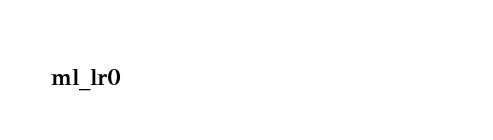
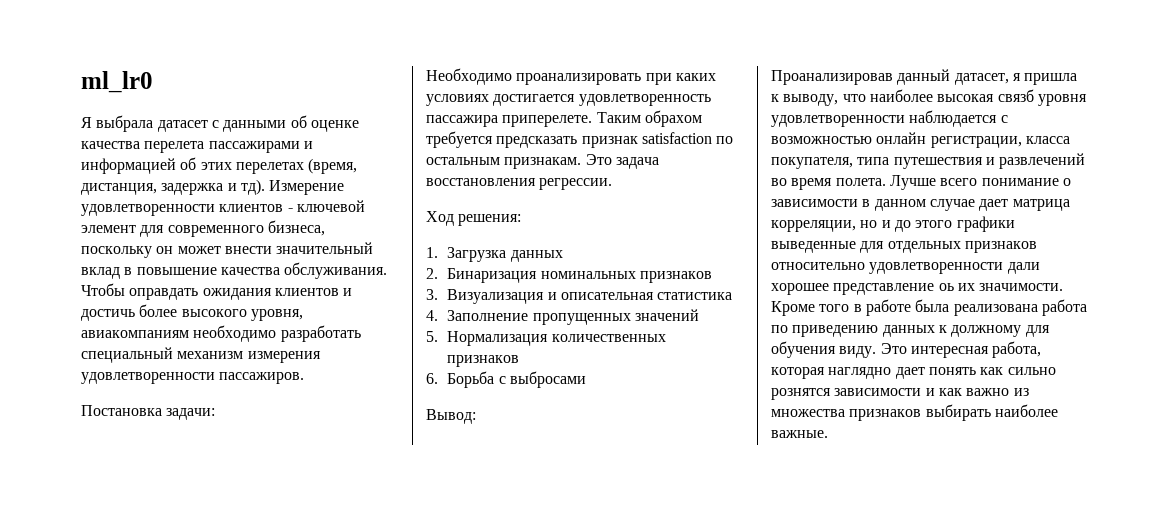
(121, 80) none -> [81,115,359,132] [81,141,313,153] [81,157,358,174] [81,179,345,195] [81,200,365,216] [81,220,325,237] [81,242,374,258] [81,262,388,279] [81,283,353,300] [81,304,303,321] [81,325,361,342] [81,347,321,363] [81,372,305,384] [81,405,216,420] [426,68,716,85] [426,94,711,106] [426,110,702,127] [426,131,734,148] [426,154,659,169] [426,178,613,190] [426,211,522,226] [426,247,563,262] [426,268,713,283] [426,289,733,304] [426,309,700,325] [426,331,666,346] [447,355,520,367] [426,371,587,388] [426,409,476,424] [771,69,1078,85] [771,89,1087,106] [771,110,1008,127] [771,132,1070,148] [771,153,1086,169] [771,175,1071,190] [771,199,1070,211] [771,216,1015,232] [771,241,1037,253] [771,262,1040,274] [771,283,1064,295] [771,299,1087,316] [771,325,1050,337] [771,341,1042,358] [771,367,1056,379] [771,388,1029,400] [771,404,1058,421] [771,430,828,438] // Я выбрала датасет с данными об оценке качества перелета пассажирами и информацией об этих перелетах (время, дистанция, задержка и тд). Измерение удовлетворенности клиентов - ключевой элемент для современного бизнеса, поскольку он может внести значительный вклад в повышение качества обслуживания. Чтобы оправдать ожидания клиентов и достичь более высокого уровня, авиакомпаниям необходимо разработать специальный механизм измерения удовлетворенности пассажиров. // Постановка задачи: // Необходимо проанализировать при каких условиях достигается удовлетворенность пассажира приперелете. Таким обрахом требуется предсказать признак satisfaction по остальным признакам. Это задача восстановления регрессии. // Ход решения: // 1. Загрузка данных // 2. Бинаризация номинальных признаков // 3. Визуализация и описательная статистика // 4. Заполнение пропущенных значений // 5. Нормализация количественных признаков // 6. Борьба с выбросами // Вывод: // Проанализировав данный датасет, я пришла к выводу, что наиболее высокая связб уровня удовлетворенности наблюдается с возможностью онлайн регистрации, класса покупателя, типа путешествия и развлечений во время полета. Лучше всего понимание о зависимости в данном случае дает матрица корреляции, но и до этого графики выведенные для отдельных признаков относительно удовлетворенности дали хорошее представление оь их значимости. Кроме того в работе была реализована работа по приведению данных к должному для обучения виду. Это интересная работа, которая наглядно дает понять как сильно рознятся зависимости и как важно из множества признаков выбирать наиболее важные.

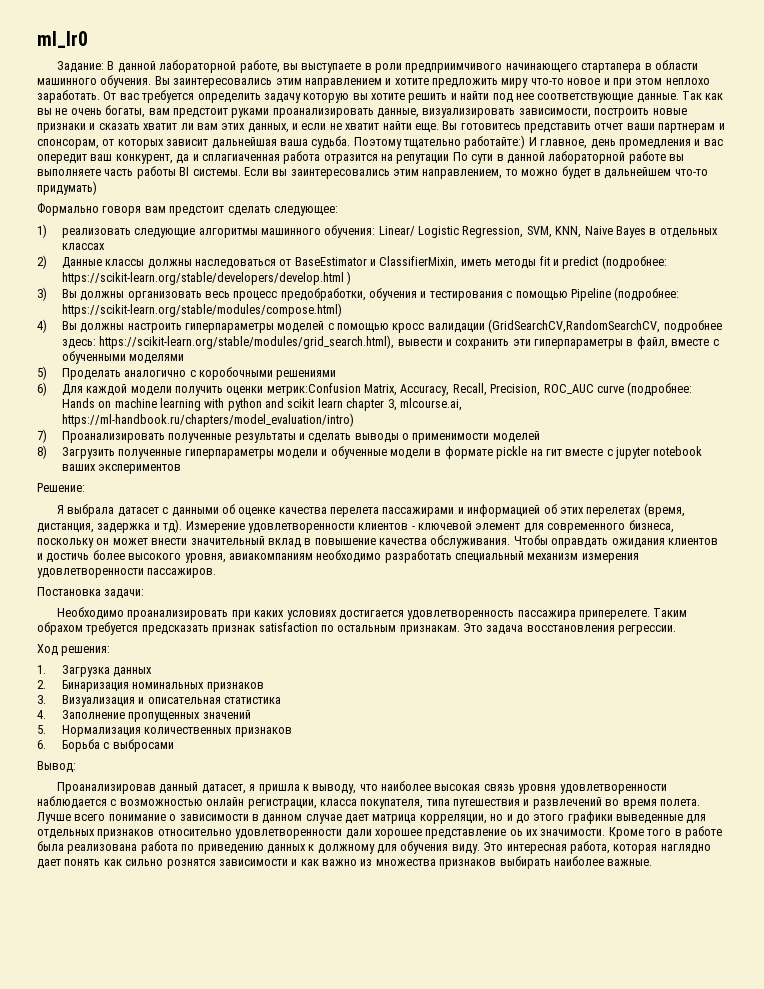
(153, 82) none -> [57,60,698,73] [37,75,710,88] [37,90,724,103] [37,105,687,118] [37,121,725,133] [37,135,723,149] [37,151,684,164] [37,166,708,179] [37,181,97,195] [37,203,338,216] [37,224,718,238] [61,243,105,250] [37,255,667,269] [61,271,352,285] [37,287,680,301] [61,303,342,317] [37,319,722,333] [61,335,719,349] [61,351,185,364] [37,366,337,380] [37,382,693,396] [61,398,462,411] [61,413,354,427] [37,429,540,443] [37,445,703,459] [61,464,182,474] [37,483,85,492] // Задание: В данной лабораторной работе, вы выступаете в роли предприимчивого начинающего стартапера в области машинного обучения. Вы заинтересовались этим направлением и хотите предложить миру что-то новое и при этом неплохо заработать. От вас требуется определить задачу которую вы хотите решить и найти под нее соответствующие данные. Так как вы не очень богаты, вам предстоит руками проанализировать данные, визуализировать зависимости, построить новые признаки и сказать хватит ли вам этих данных, и если не хватит найти еще. Вы готовитесь представить отчет ваши партнерам и спонсорам, от которых зависит дальнейшая ваша судьба. Поэтому тщательно работайте:) И главное, день промедления и вас опередит ваш конкурент, да и сплагиаченная работа отразится на репутации По сути в данной лабораторной работе вы выполняете часть работы BI системы. Если вы заинтересовались этим направлением, то можно будет в дальнейшем что-то придумать) // Формально говоря вам предстоит сделать следующее: // 1) реализовать следующие алгоритмы машинного обучения: Linear/ Logistic Regression, SVM, KNN, Naive Bayes в отдельных классах // 2) Данные классы должны наследоваться от BaseEstimator и ClassifierMixin, иметь методы fit и predict (подробнее: https://scikit-learn.org/stable/developers/develop.html ) // 3) Вы должны организовать весь процесс предобработки, обучения и тестирования с помощью Pipeline (подробнее: https://scikit-learn.org/stable/modules/compose.html) // 4) Вы должны настроить гиперпараметры моделей с помощью кросс валидации (GridSearchCV,RandomSearchCV, подробнее здесь: https://scikit-learn.org/stable/modules/grid_search.html), вывести и сохранить эти гиперпараметры в файл, вместе с обученными моделями // 5) Проделать аналогично с коробочными решениями // 6) Для каждой модели получить оценки метрик:Confusion Matrix, Accuracy, Recall, Precision, ROC_AUC curve (подробнее: Hands on machine learning with python and scikit learn chapter 3, mlcourse.ai, https://ml-handbook.ru/chapters/model_evaluation/intro) // 7) Проанализировать полученные результаты и сделать выводы о применимости моделей // 8) Загрузить полученные гиперпараметры модели и обученные модели в формате pickle на гит вместе с jupyter notebook ваших экспериментов // Решение:
[997,89,1034,102] связб -> [483,784,515,791] связь

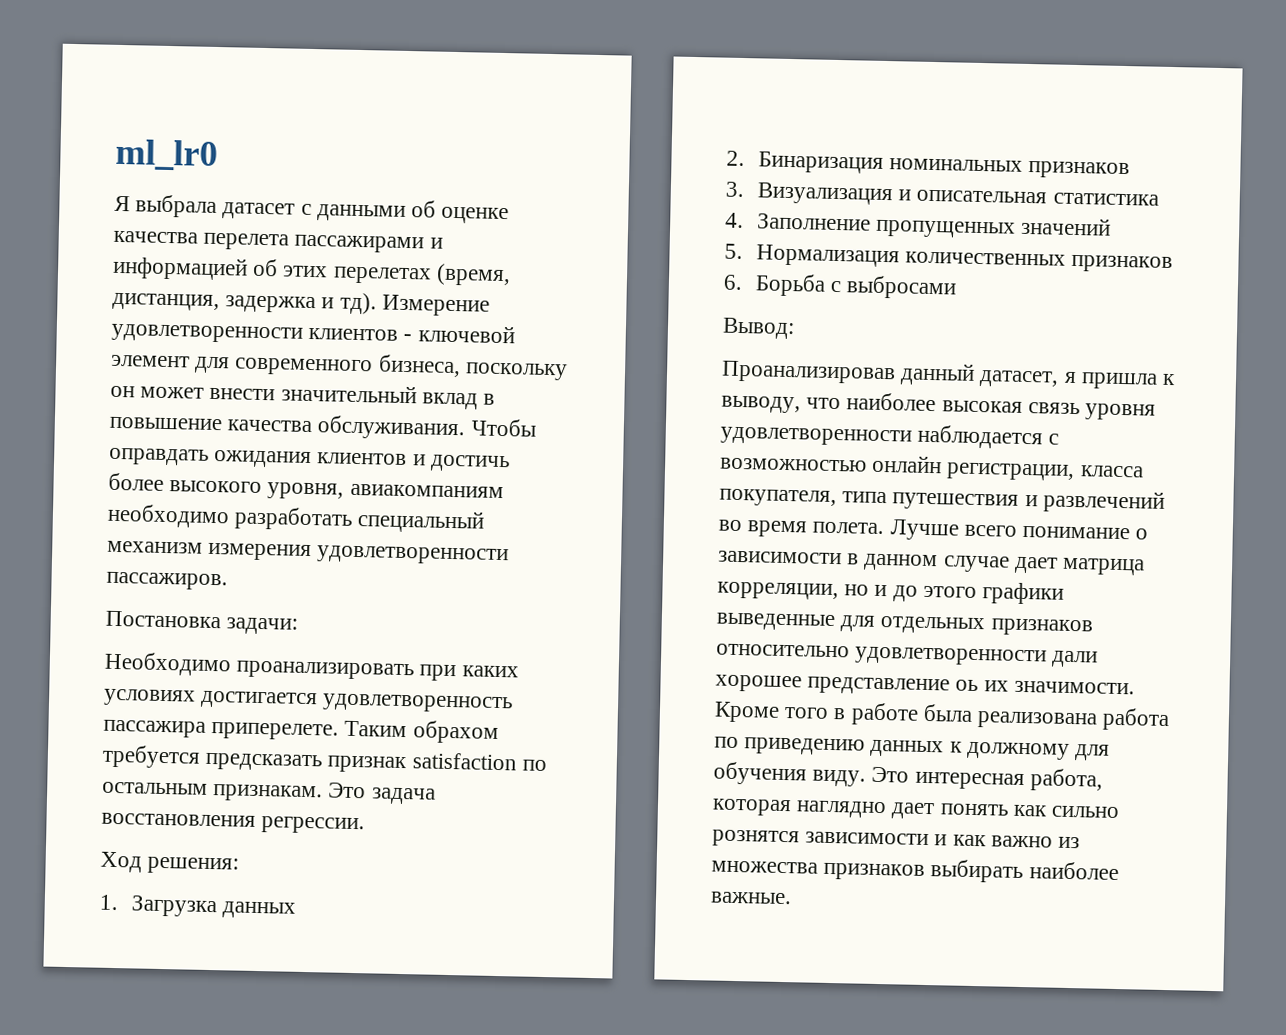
[57,60,698,73] [37,75,710,88] [37,90,724,103] [37,105,687,118] [37,121,725,133] [37,135,723,149] [37,151,684,164] [37,166,708,179] [37,181,97,195] [37,203,338,216] [37,224,718,238] [61,243,105,250] [37,255,667,269] [61,271,352,285] [37,287,680,301] [61,303,342,317] [37,319,722,333] [61,335,719,349] [61,351,185,364] [37,366,337,380] [37,382,693,396] [61,398,462,411] [61,413,354,427] [37,429,540,443] [37,445,703,459] [61,464,182,474] [37,483,85,492] // Задание: В данной лабораторной работе, вы выступаете в роли предприимчивого начинающего стартапера в области машинного обучения. Вы заинтересовались этим направлением и хотите предложить миру что-то новое и при этом неплохо заработать. От вас требуется определить задачу которую вы хотите решить и найти под нее соответствующие данные. Так как вы не очень богаты, вам предстоит руками проанализировать данные, визуализировать зависимости, построить новые признаки и сказать хватит ли вам этих данных, и если не хватит найти еще. Вы готовитесь представить отчет ваши партнерам и спонсорам, от которых зависит дальнейшая ваша судьба. Поэтому тщательно работайте:) И главное, день промедления и вас опередит ваш конкурент, да и сплагиаченная работа отразится на репутации По сути в данной лабораторной работе вы выполняете часть работы BI системы. Если вы заинтересовались этим направлением, то можно будет в дальнейшем что-то придумать) // Формально говоря вам предстоит сделать следующее: // 1) реализовать следующие алгоритмы машинного обучения: Linear/ Logistic Regression, SVM, KNN, Naive Bayes в отдельных классах // 2) Данные классы должны наследоваться от BaseEstimator и ClassifierMixin, иметь методы fit и predict (подробнее: https://scikit-learn.org/stable/developers/develop.html ) // 3) Вы должны организовать весь процесс предобработки, обучения и тестирования с помощью Pipeline (подробнее: https://scikit-learn.org/stable/modules/compose.html) // 4) Вы должны настроить гиперпараметры моделей с помощью кросс валидации (GridSearchCV,RandomSearchCV, подробнее здесь: https://scikit-learn.org/stable/modules/grid_search.html), вывести и сохранить эти гиперпараметры в файл, вместе с обученными моделями // 5) Проделать аналогично с коробочными решениями // 6) Для каждой модели получить оценки метрик:Confusion Matrix, Accuracy, Recall, Precision, ROC_AUC curve (подробнее: Hands on machine learning with python and scikit learn chapter 3, mlcourse.ai, https://ml-handbook.ru/chapters/model_evaluation/intro) // 7) Проанализировать полученные результаты и сделать выводы о применимости моделей // 8) Загрузить полученные гиперпараметры модели и обученные модели в формате pickle на гит вместе с jupyter notebook ваших экспериментов // Решение: -> (218, 155) none

